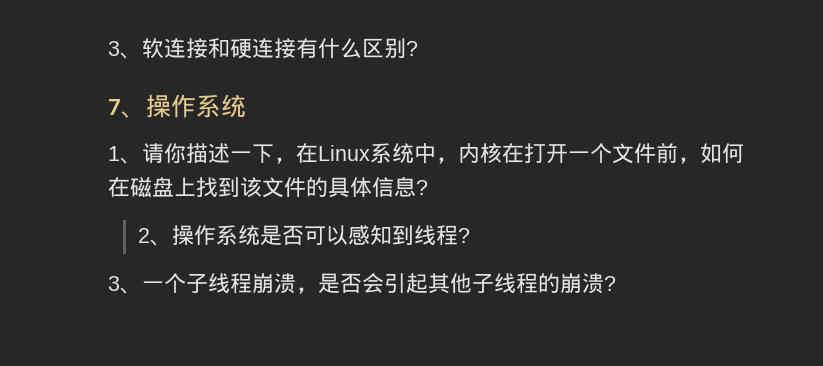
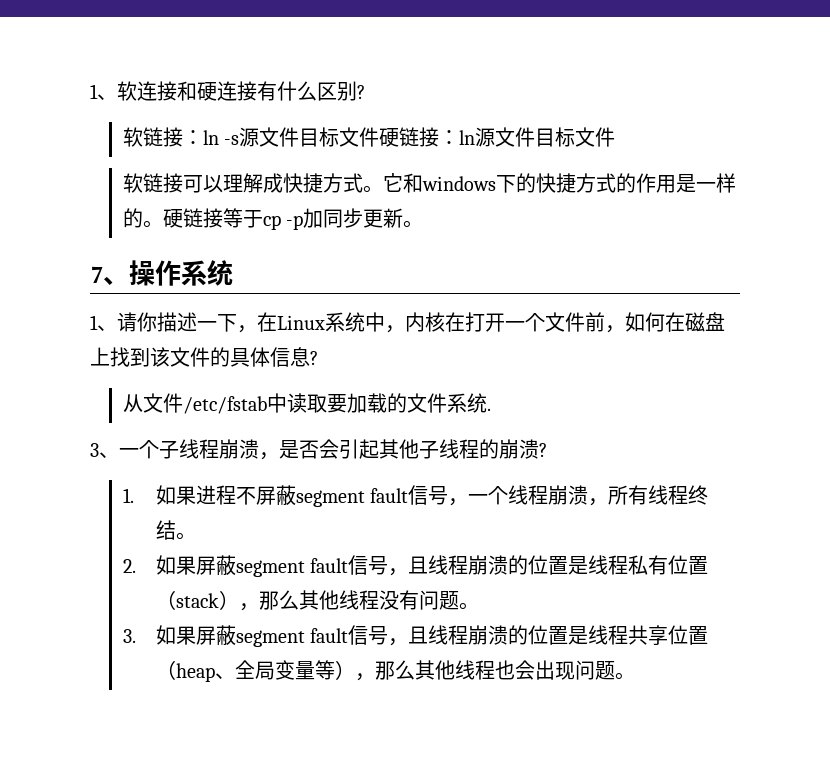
[108,41,120,56] 3 -> [90,84,98,99] 1
(418, 48) none -> [123,127,616,147] [123,173,737,193] [123,208,424,230] // 软链接：ln -s源文件目标文件硬链接：ln源文件目标文件 // 软链接可以理解成快捷方式。它和windows下的快捷方式的作用是一样的。硬链接等于cp -p加同步更新。
[137,225,470,246] 2、操作系统是否可以感知到线程? -> [123,393,492,414] 从文件/etc/fstab中读取要加载的文件系统.
(616, 283) none -> [123,485,709,507] [156,520,197,540] [123,555,709,577] [156,590,480,611] [123,625,709,647] [156,660,636,682] // 1.如果进程不屏蔽segment fault信号，一个线程崩溃，所有线程终结。 // 2.如果屏蔽segment fault信号，且线程崩溃的位置是线程私有位置（stack），那么其他线程没有问题。 // 3.如果屏蔽segment fault信号，且线程崩溃的位置是线程共享位置（heap、全局变量等），那么其他线程也会出现问题。

